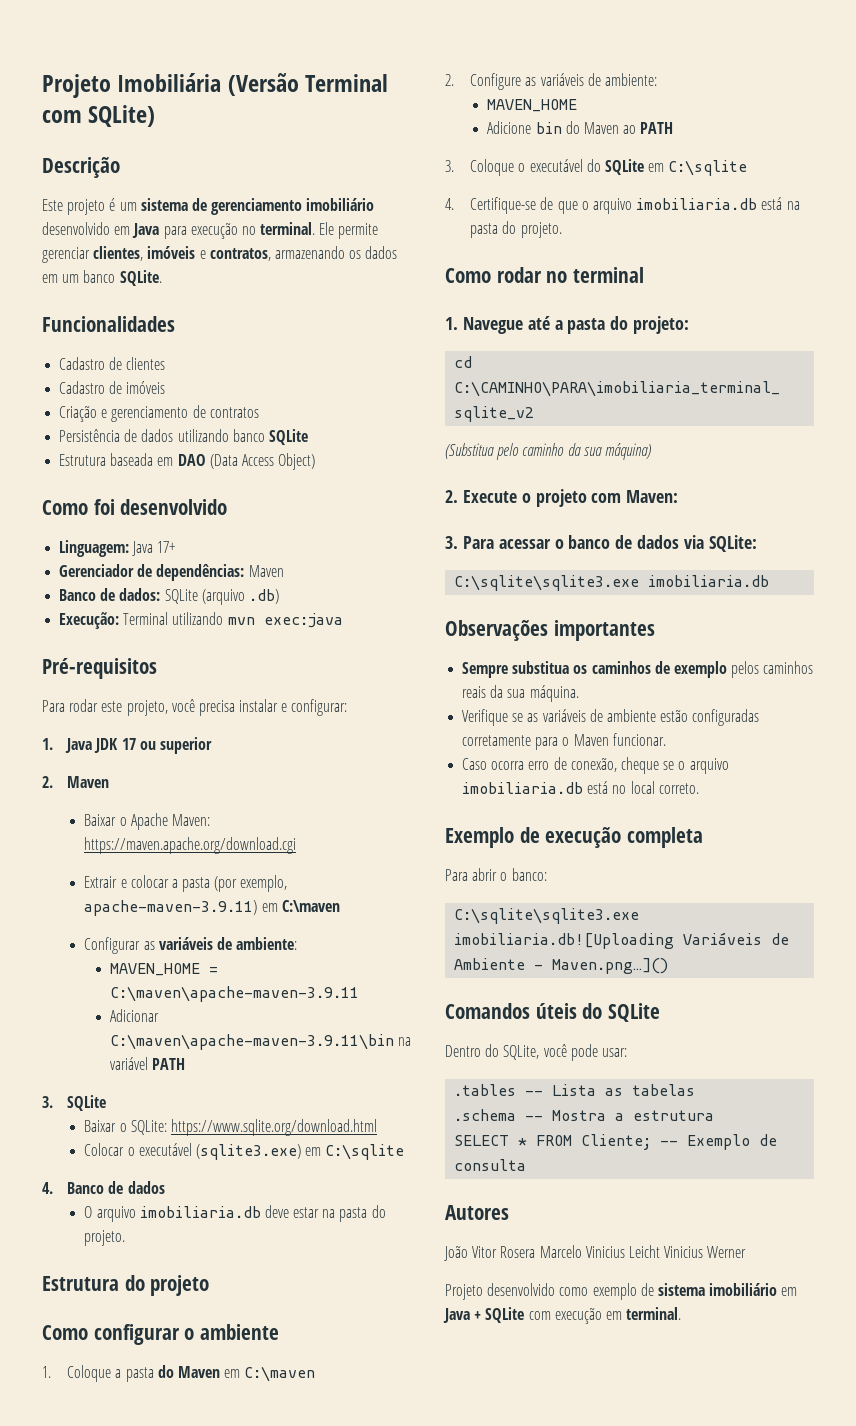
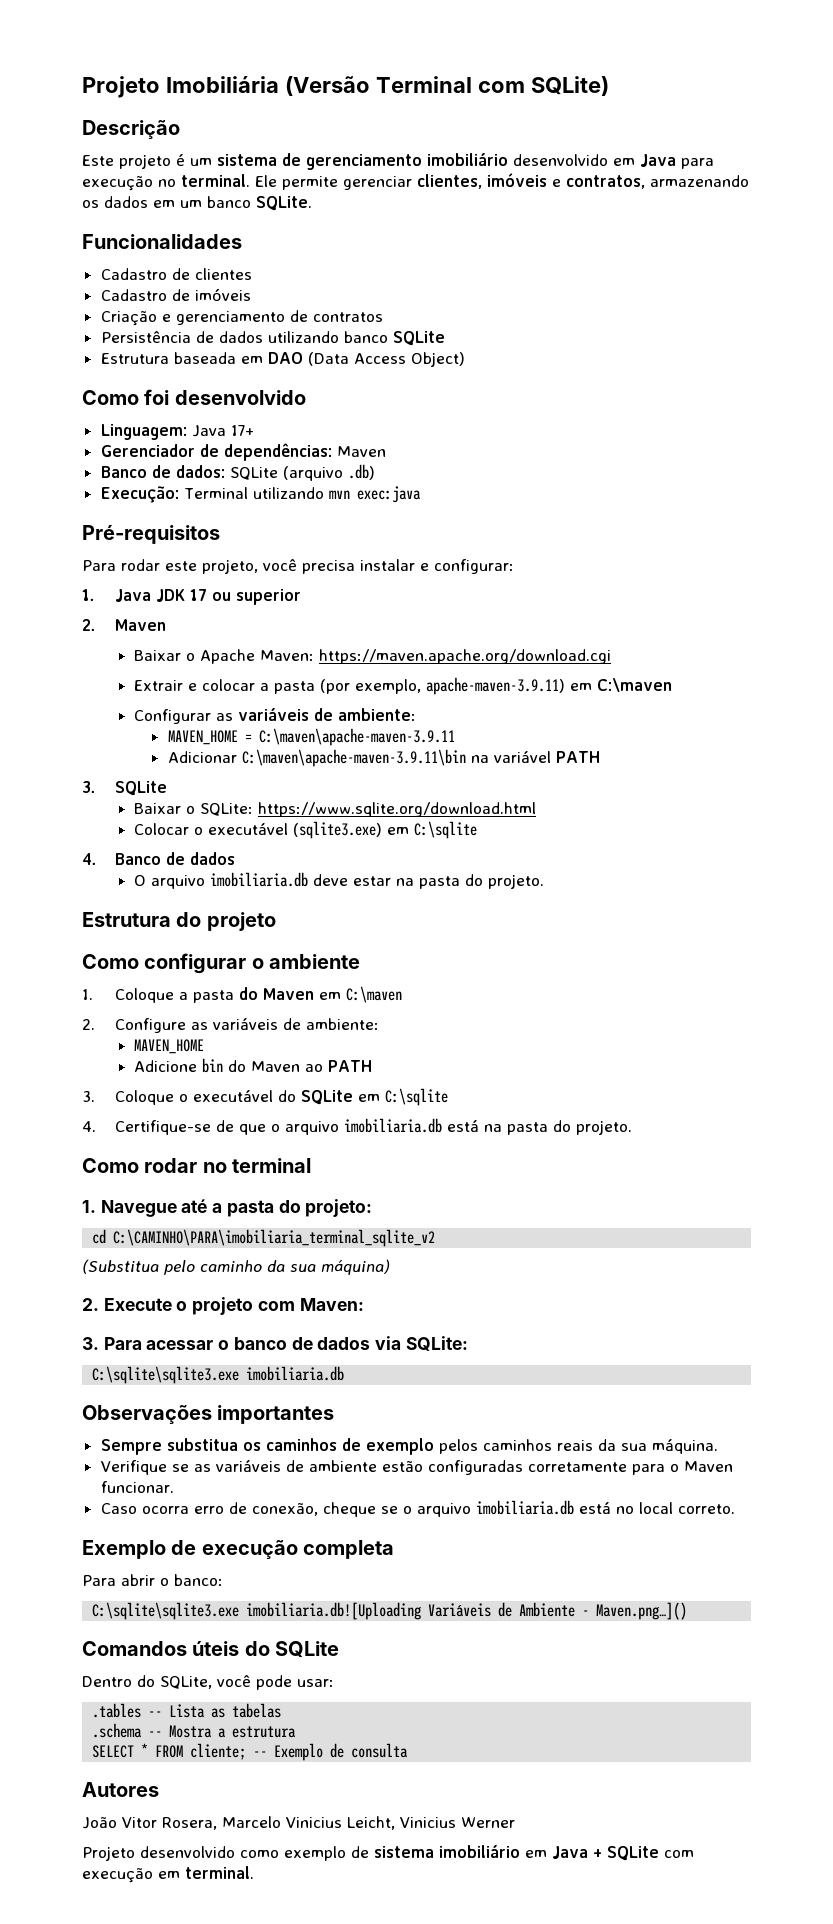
[581,1134,652,1150] Cliente; -> [190,1743,247,1760] cliente;
[500,1246,536,1258] Rosera -> [162,1817,217,1830] Rosera,
[628,1245,660,1258] Leicht -> [347,1816,395,1830] Leicht,

